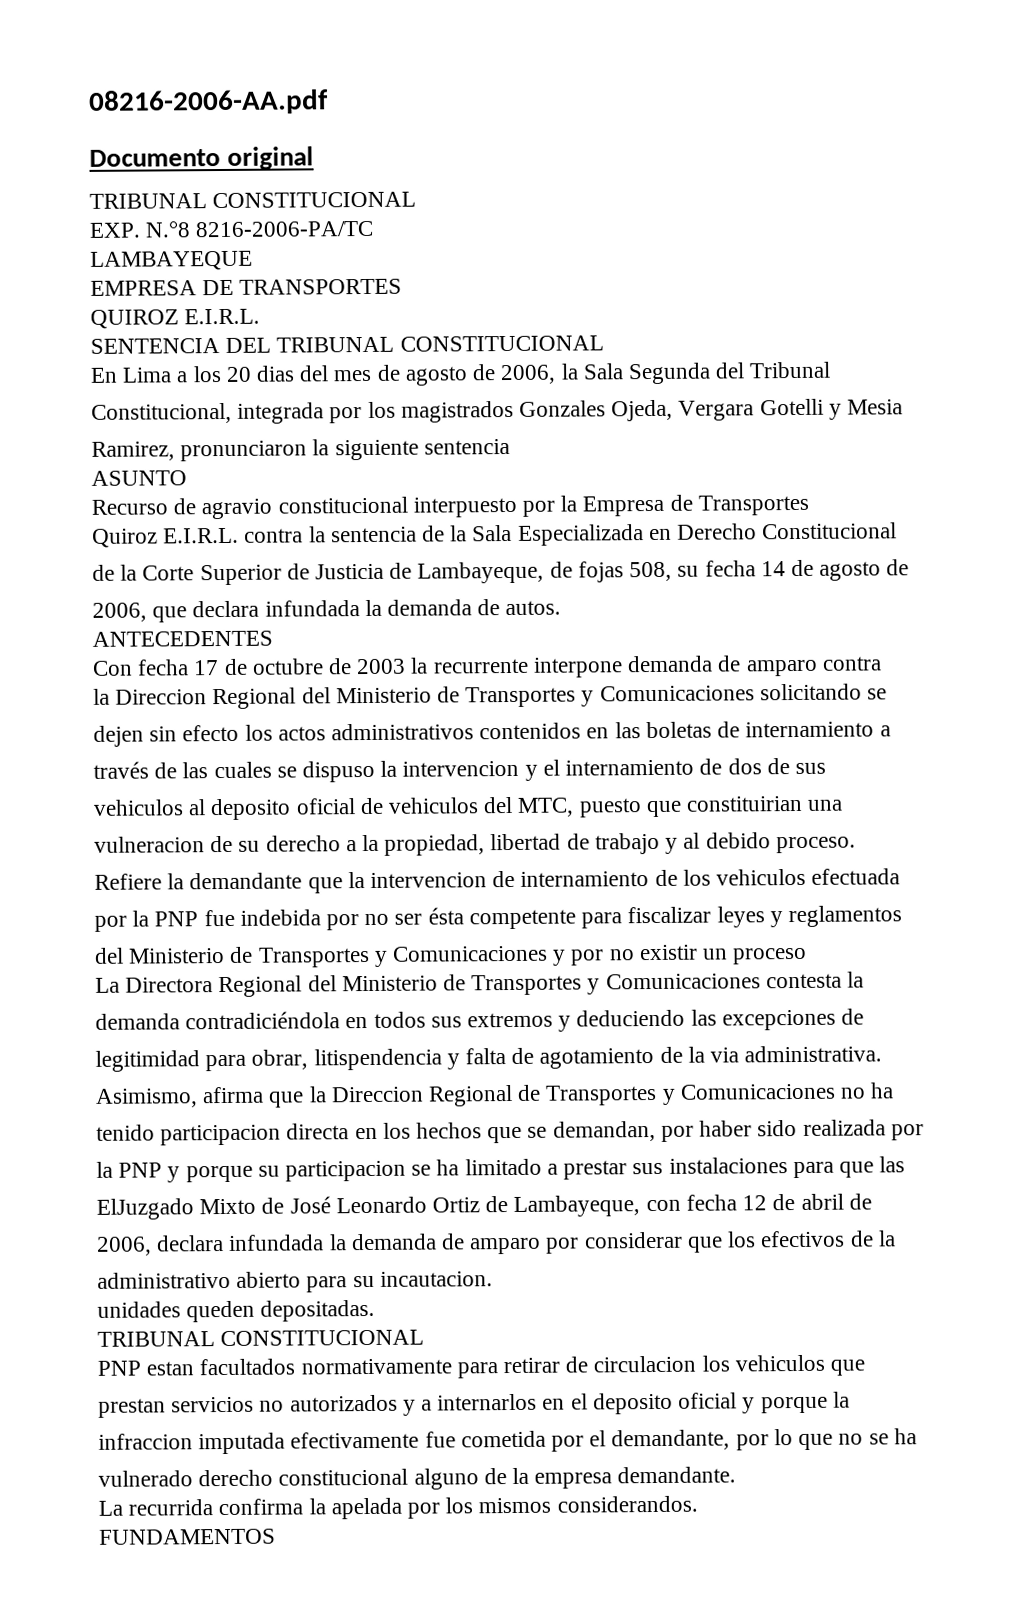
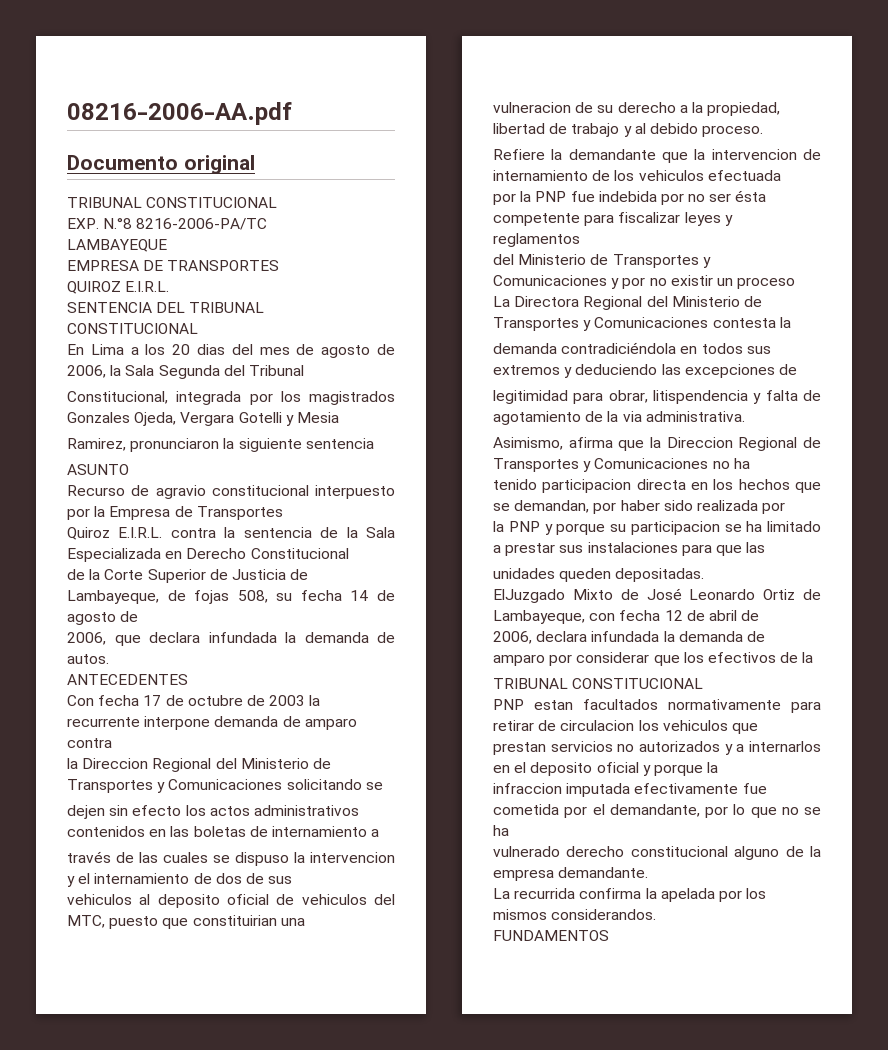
(906, 1164) none -> [493,568,705,582] // unidades queden depositadas.
[97,1271,493,1293] [97,1299,376,1323] // administrativo abierto para su incautacion. // unidades queden depositadas. -> (814, 657) none

